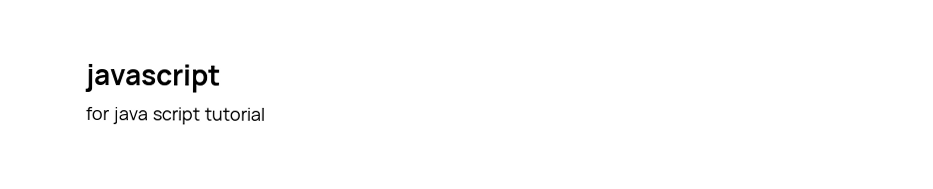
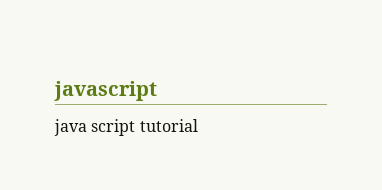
[85,106,110,121] for -> (157, 91) none

